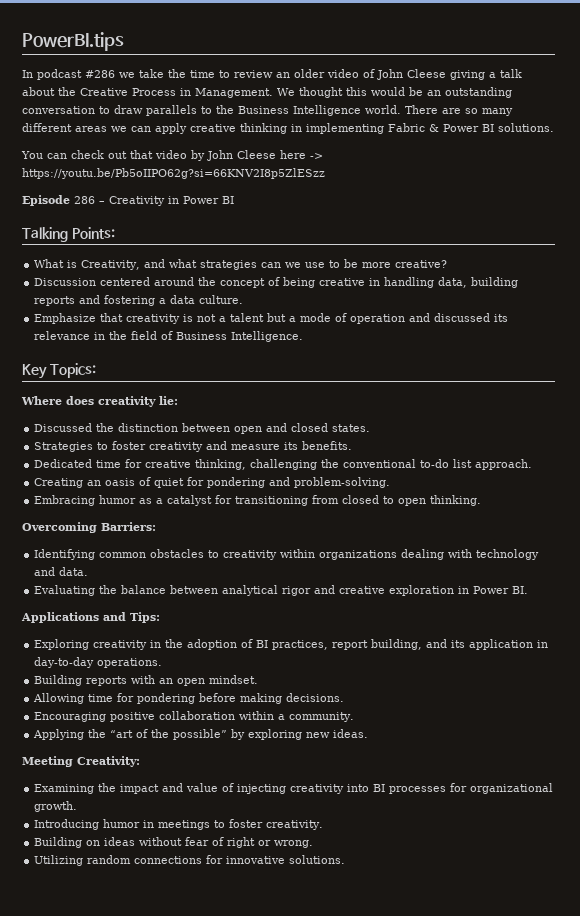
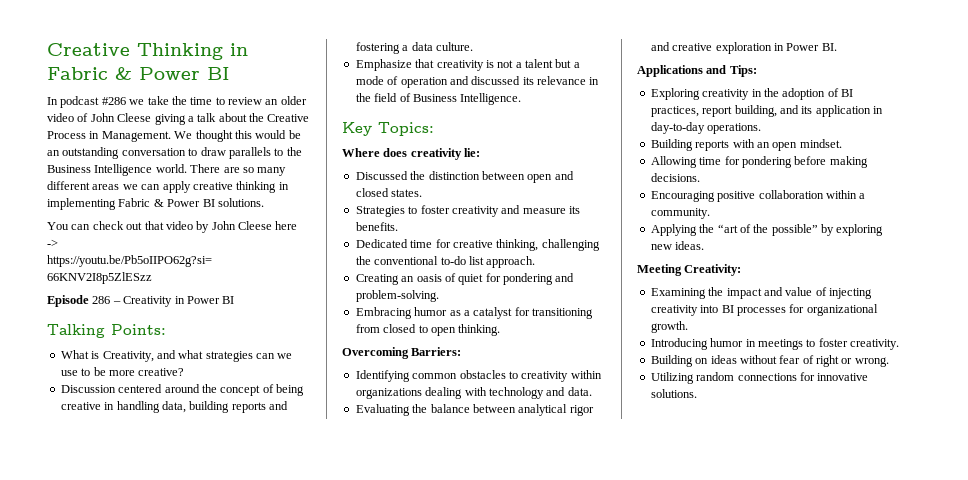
[22,32,124,51] PowerBI.tips -> [47,43,248,60] [47,67,230,80] Creative Thinking in Fabric & Power BI

